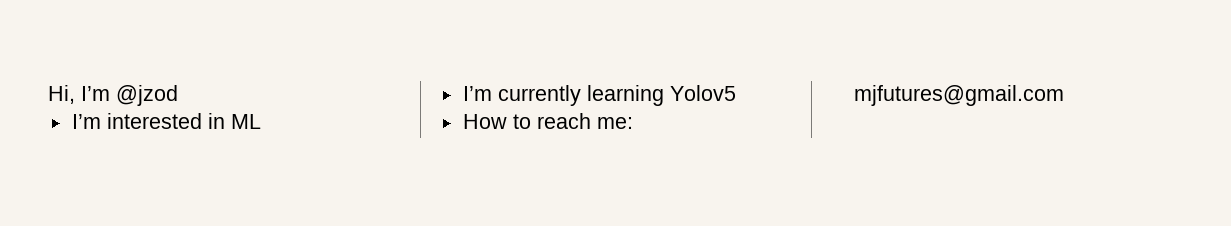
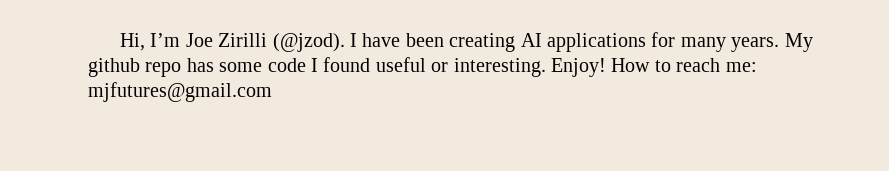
[116,85,178,106] [71,113,261,129] [462,85,736,106] @jzod // I’m interested in ML // I’m currently learning Yolov5 // -> [185,32,813,52] [88,57,606,77] Joe Zirilli (@jzod). I have been creating AI applications for many years. My github repo has some code I found useful or interesting. Enjoy!

